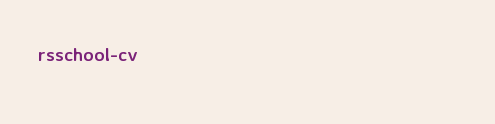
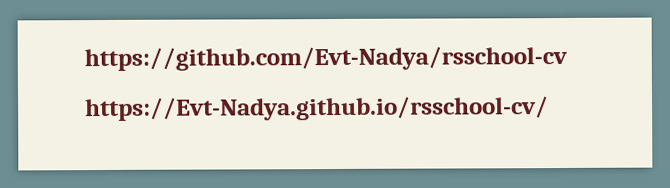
[38,48,138,61] rsschool-cv -> [84,45,568,72] [85,96,549,122] https://github.com/Evt-Nadya/rsschool-cv // https://Evt-Nadya.github.io/rsschool-cv/

